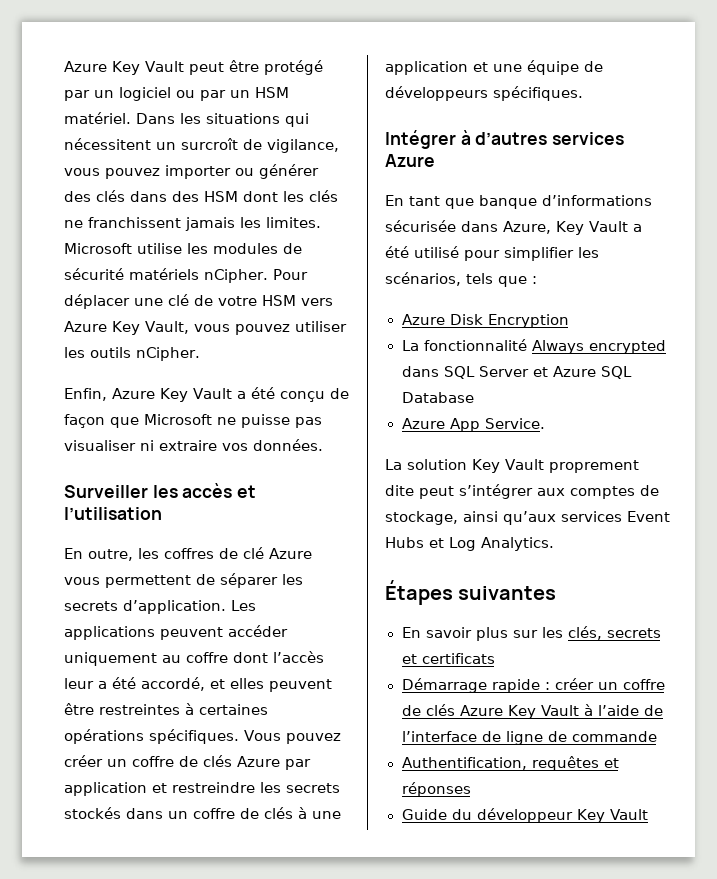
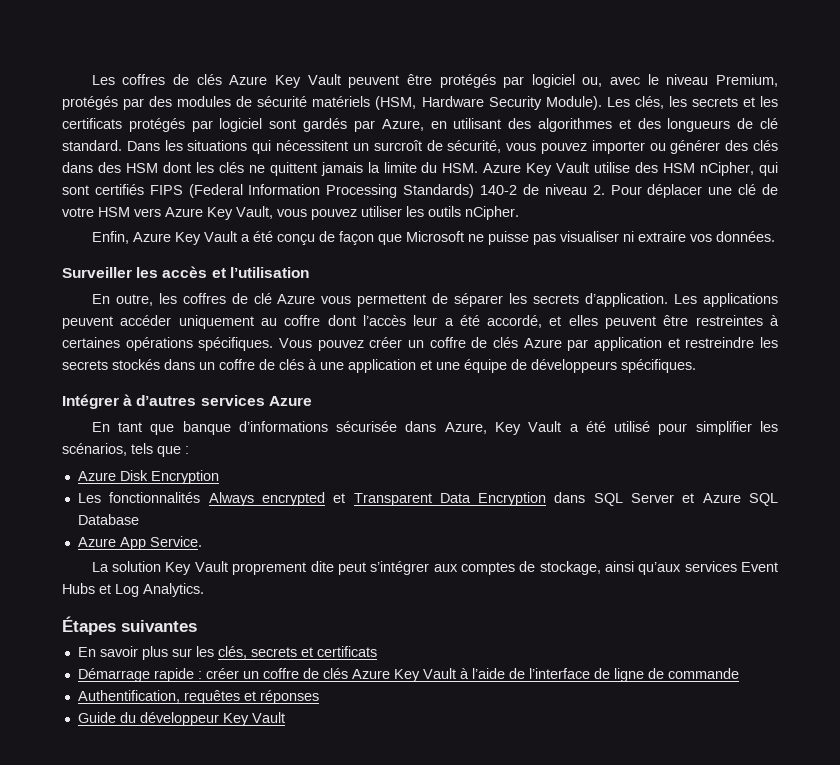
[64,60,323,75] [64,87,289,101] [64,112,131,124] Azure Key Vault peut être protégé par un logiciel ou par un HSM matériel. -> [91,74,778,88] [62,96,778,110] [62,118,778,132] [62,140,122,151] Les coffres de clés Azure Key Vault peuvent être protégés par logiciel ou, avec le niveau Premium, protégés par des modules de sécurité matériels (HSM, Hardware Security Module). Les clés, les secrets et les certificats protégés par logiciel sont gardés par Azure, en utilisant des algorithmes et des longueurs de clé standard.
[267,139,339,153] vigilance, -> [447,140,502,153] sécurité,
[88,217,321,231] [64,243,302,254] [64,268,268,283] franchissent jamais les limites. Microsoft utilise les modules de sécurité matériels nCipher. -> [269,162,779,176] [62,184,605,198] quittent jamais la limite du HSM. Azure Key Vault utilise des HSM nCipher, qui sont certifiés FIPS (Federal Information Processing Standards) 140-2 de niveau 2.
[401,339,666,354] La fonctionnalité Always encrypted -> [77,492,547,506] Les fonctionnalités Always encrypted et Transparent Data Encryption

